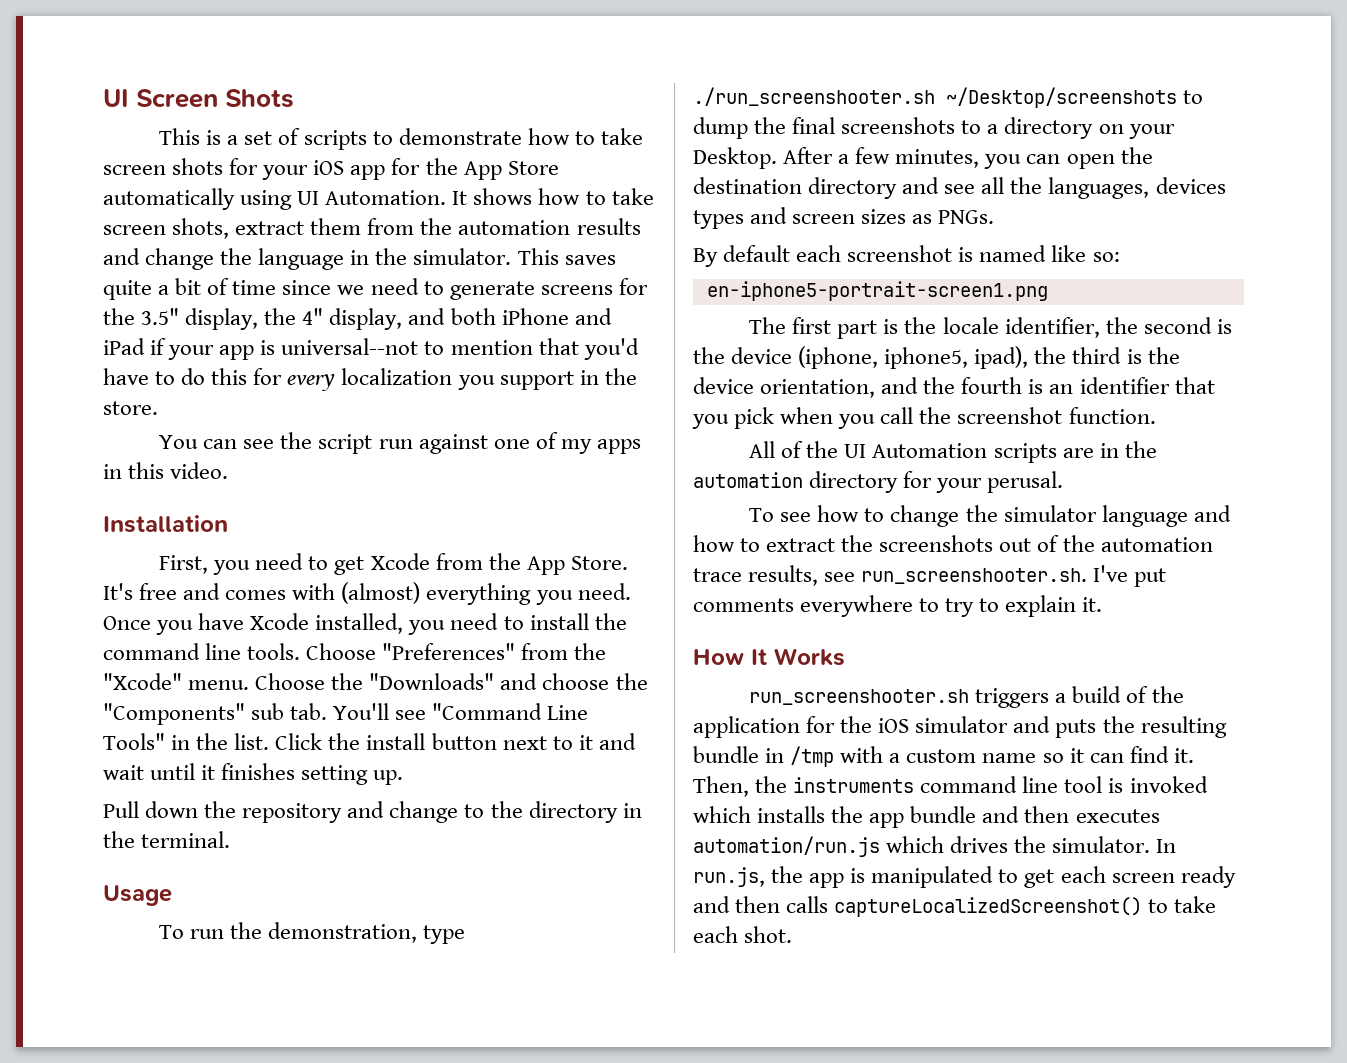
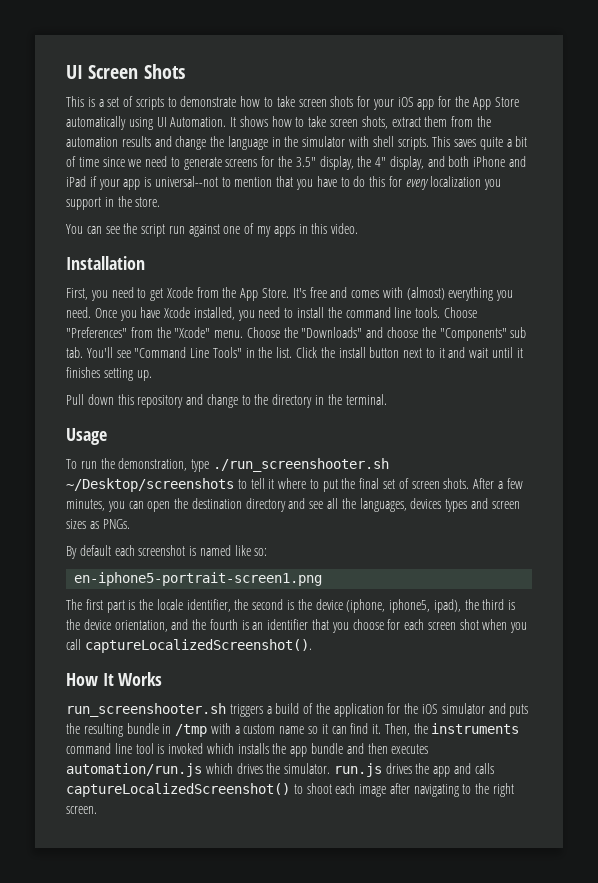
[413,248,512,265] simulator. -> [302,136,429,150] simulator with shell scripts.
[583,338,639,360] you'd -> [296,179,314,190] you
[204,801,237,818] the -> [117,394,134,405] this
[693,117,1175,139] [693,147,777,169] dump the final screenshots to a directory on your Desktop. -> [250,478,470,492] tell it where to put the final set of screen shots.
[734,407,1156,429] [749,441,1157,463] [693,471,1064,493] [749,505,1231,527] [693,535,1213,552] [693,565,1167,587] [693,595,1103,617] pick when you call the screenshot function. // All of the UI Automation scripts are in the automation directory for your perusal. // To see how to change the simulator language and how to extract the screenshots out of the automation trace results, see run_screenshooter.sh. I've put comments everywhere to try to explain it. -> [352,619,528,633] [66,639,312,653] choose for each screen shot when you call captureLocalizedScreenshot().
[1156,839,1177,853] [693,866,1236,888] [693,896,1217,917] [693,926,793,943] In run.js, the app is manipulated to get each screen ready and then calls captureLocalizedScreenshot() to take each shot. -> [333,763,494,777] [66,783,515,797] [66,806,97,814] run.js drives the app and calls captureLocalizedScreenshot() to shoot each image after navigating to the right screen.

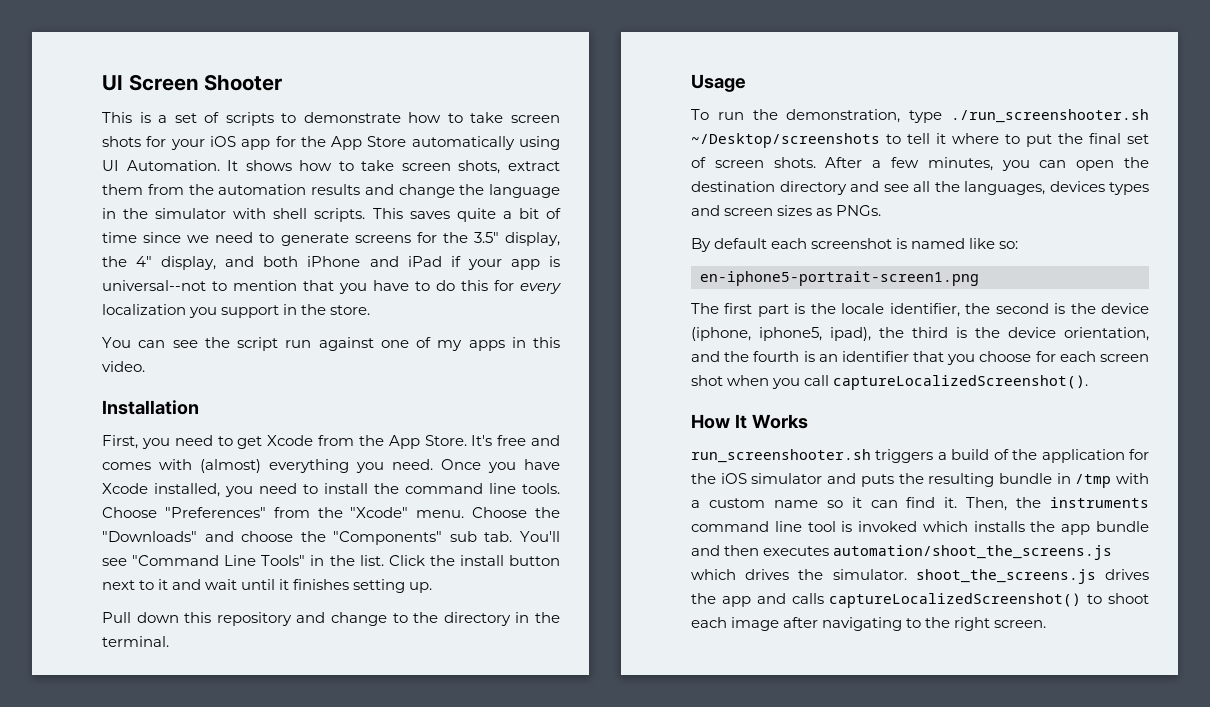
[143,64,185,79] Shots -> [204,74,283,91] Shooter
[66,763,202,777] automation/run.js -> [833,545,1113,560] automation/shoot_the_screens.js
[333,763,382,777] run.js -> [915,569,1096,584] shoot_the_screens.js

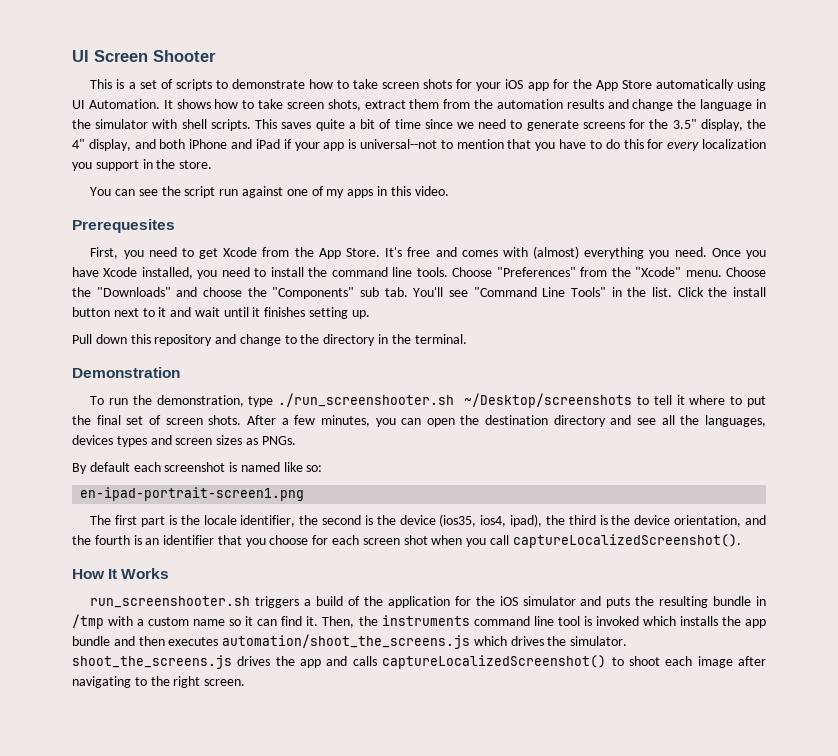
[102,400,199,415] Installation -> [72,219,175,233] Prerequesites
[691,74,746,92] Usage -> [72,367,180,378] Demonstration
[700,271,979,286] en-iphone5-portrait-screen1.png -> [80,487,305,501] en-ipad-portrait-screen1.png
[691,327,822,341] (iphone, iphone5, -> [439,514,507,527] (ios35, ios4,

